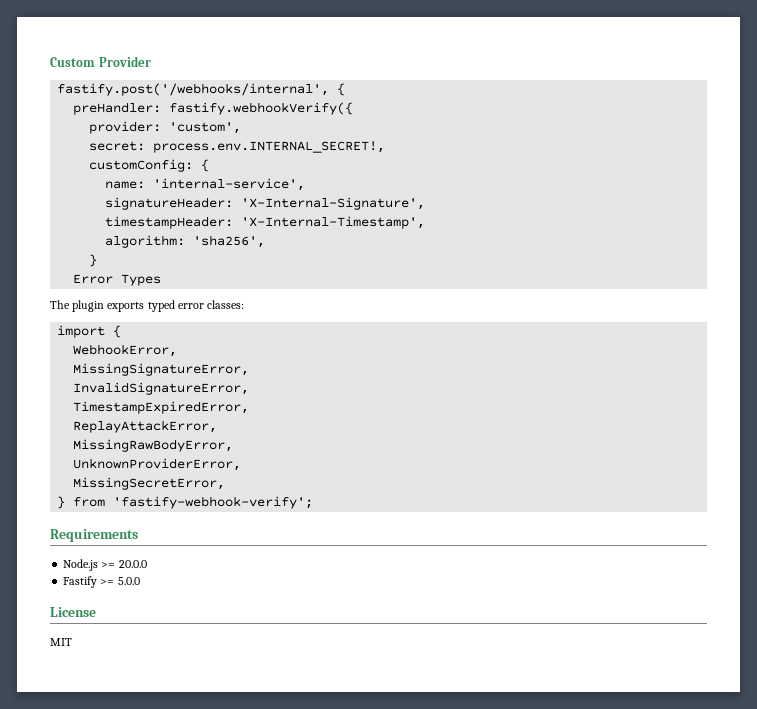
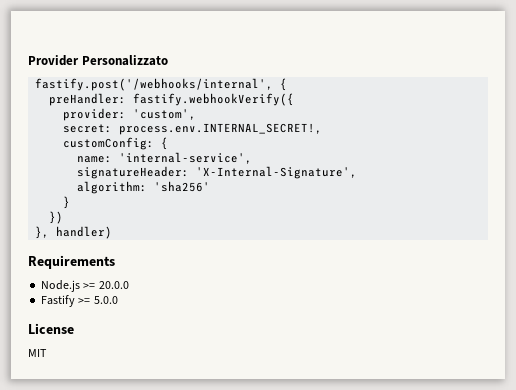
[50,57,95,67] Custom -> (28, 60) none
(151, 61) none -> [81,55,168,66] Personalizzato
[105,216,426,229] // timestampHeader: 'X-Internal-Timestamp', -> (358, 172) none
[193,235,266,248] 'sha256', -> [154,181,211,192] 'sha256'
[73,274,162,286] [50,300,245,312] [57,325,122,338] [73,344,178,357] [73,363,250,376] [73,382,250,395] [73,401,250,414] [73,420,218,433] [73,439,234,452] [73,458,242,471] [73,477,226,490] [57,496,314,509] Error Types // The plugin exports typed error classes: // import { // WebhookError, // MissingSignatureError, // InvalidSignatureError, // TimestampExpiredError, // ReplayAttackError, // MissingRawBodyError, // UnknownProviderError, // MissingSecretError, // } from 'fastify-webhook-verify'; -> [49,211,64,224] [35,226,113,239] }) // }, handler)

